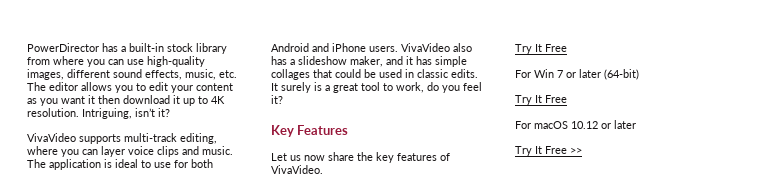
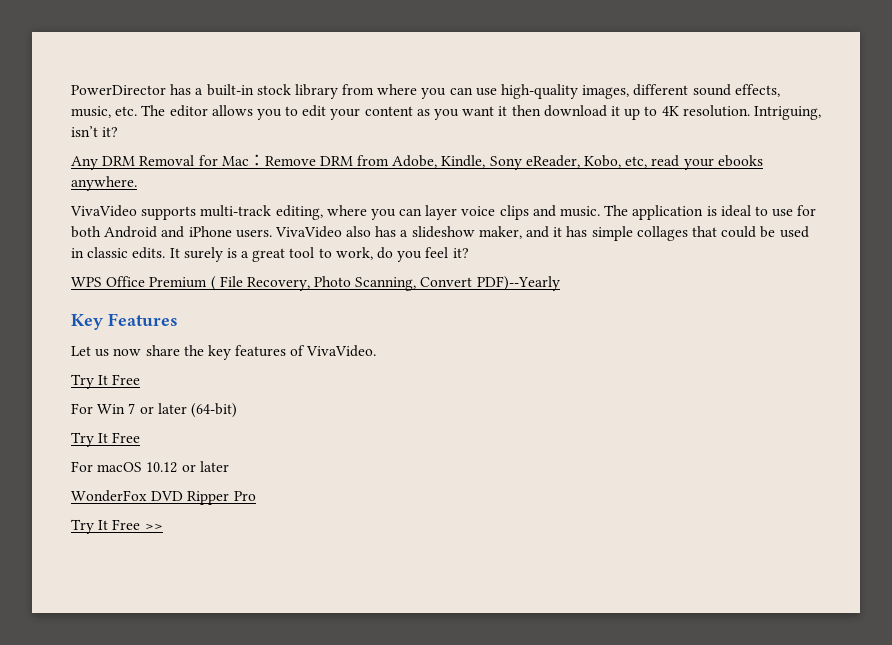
(170, 112) none -> [71,154,763,170] [71,176,137,191] // Any DRM Removal for Mac：Remove DRM from Adobe, Kindle, Sony eReader, Kobo, etc, read your ebooks anywhere.
(283, 99) none -> [71,276,560,291] // WPS Office Premium ( File Recovery, Photo Scanning, Convert PDF)--Yearly
(636, 124) none -> [71,490,256,505] // WonderFox DVD Ripper Pro

